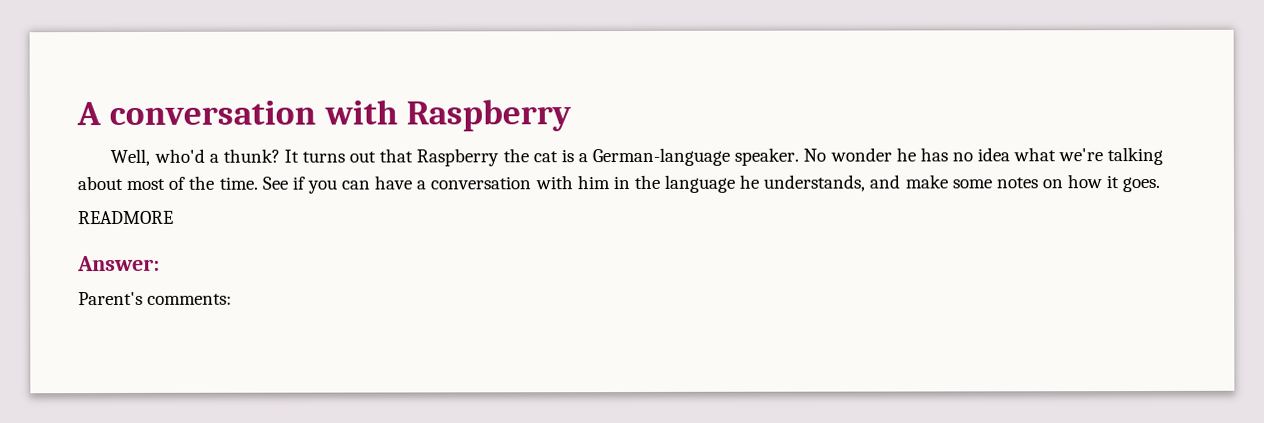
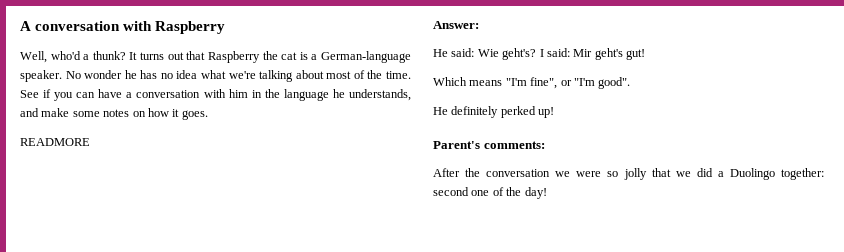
[78,291,233,306] Parent's comments: -> [433,48,645,60] [433,77,631,89] [433,106,555,118] [433,141,545,149] [433,168,824,180] [433,187,547,199] He said: Wie geht's? I said: Mir geht's gut! // Which means "I'm fine", or "I'm good". // He definitely perked up! // Parent's comments: // After the conversation we were so jolly that we did a Duolingo together: second one of the day!

